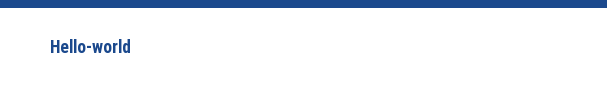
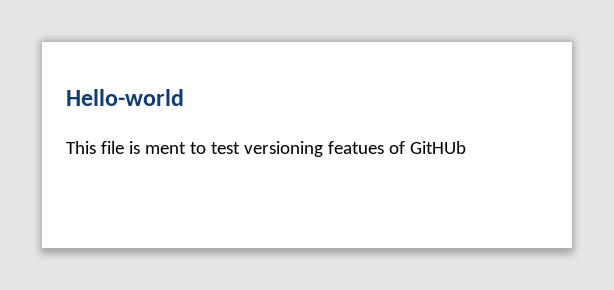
(131, 46) none -> [66,141,466,157] // This file is ment to test versioning featues of GitHUb

